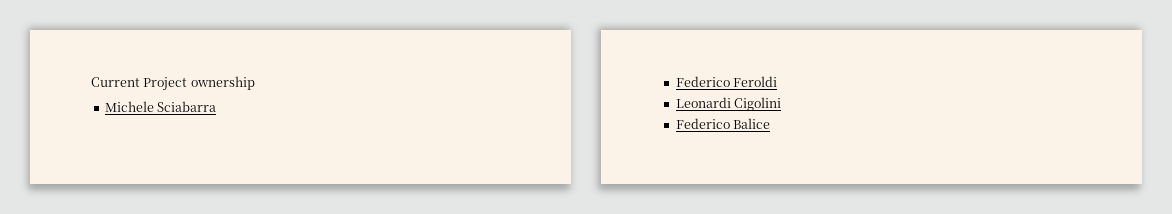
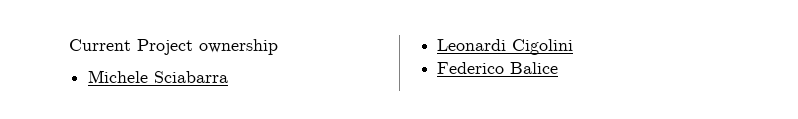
[675,76,778,87] // Federico Feroldi -> (229, 77) none

